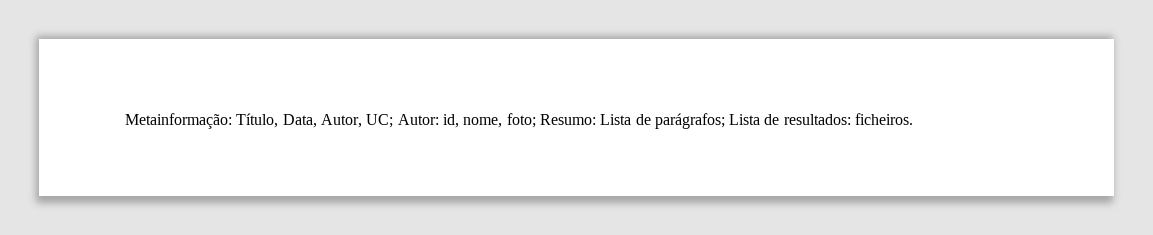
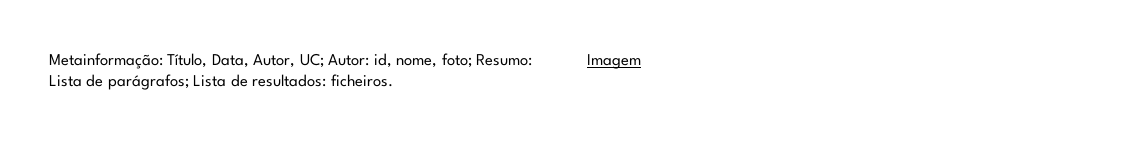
(914, 119) none -> [587,54,641,69] // Imagem

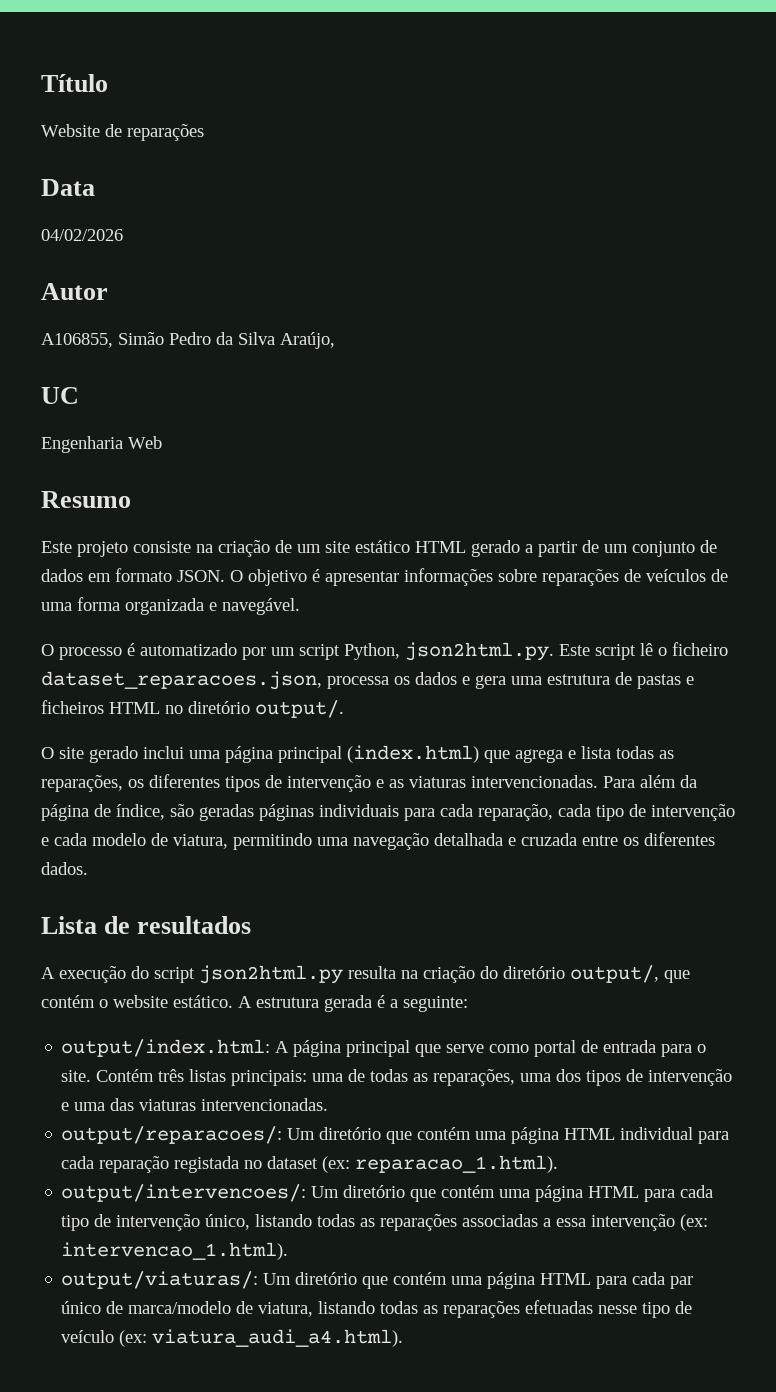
[49,53,533,69] [49,74,393,90] [587,54,641,69] Metainformação: Título, Data, Autor, UC; Autor: id, nome, foto; Resumo: Lista de parágrafos; Lista de resultados: ficheiros. // Imagem -> [41,74,108,92] [41,124,204,141] [41,179,95,196] [41,229,123,241] [41,283,108,300] [41,332,335,349] [41,387,79,404] [41,436,162,453] [41,491,131,508] [41,540,717,557] [41,568,728,586] [41,597,300,615] [41,642,728,661] [41,671,694,690] [41,700,344,718] [41,745,674,763] [41,774,697,792] [41,804,735,821] [41,832,715,850] [41,862,88,875] [41,916,252,934] [41,965,690,984] [41,995,468,1012] [61,1039,707,1057] [61,1069,733,1086] [61,1098,329,1111] [61,1126,730,1144] [61,1155,559,1173] [61,1184,714,1202] [61,1214,709,1231] [61,1242,289,1260] [61,1271,694,1289] [61,1300,693,1318] [61,1329,404,1347] Título // Website de reparações // Data // 04/02/2026 // Autor // A106855, Simão Pedro da Silva Araújo, // UC // Engenharia Web // Resumo // Este projeto consiste na criação de um site estático HTML gerado a partir de um conjunto de dados em formato JSON. O objetivo é apresentar informações sobre reparações de veículos de uma forma organizada e navegável. // O processo é automatizado por um script Python, json2html.py. Este script lê o ficheiro dataset_reparacoes.json, processa os dados e gera uma estrutura de pastas e ficheiros HTML no diretório output/. // O site gerado inclui uma página principal (index.html) que agrega e lista todas as reparações, os diferentes tipos de intervenção e as viaturas intervencionadas. Para além da página de índice, são geradas páginas individuais para cada reparação, cada tipo de intervenção e cada modelo de viatura, permitindo uma navegação detalhada e cruzada entre os diferentes dados. // Lista de resultados // A execução do script json2html.py resulta na criação do diretório output/, que contém o website estático. A estrutura gerada é a seguinte: // output/index.html: A página principal que serve como portal de entrada para o site. Contém três listas principais: uma de todas as reparações, uma dos tipos de intervenção e uma das viaturas intervencionadas. // output/reparacoes/: Um diretório que contém uma página HTML individual para cada reparação registada no dataset (ex: reparacao_1.html). // output/intervencoes/: Um diretório que contém uma página HTML para cada tipo de intervenção único, listando todas as reparações associadas a essa intervenção (ex: intervencao_1.html). // output/viaturas/: Um diretório que contém uma página HTML para cada par único de marca/modelo de viatura, listando todas as reparações efetuadas nesse tipo de veículo (ex: viatura_audi_a4.html).

